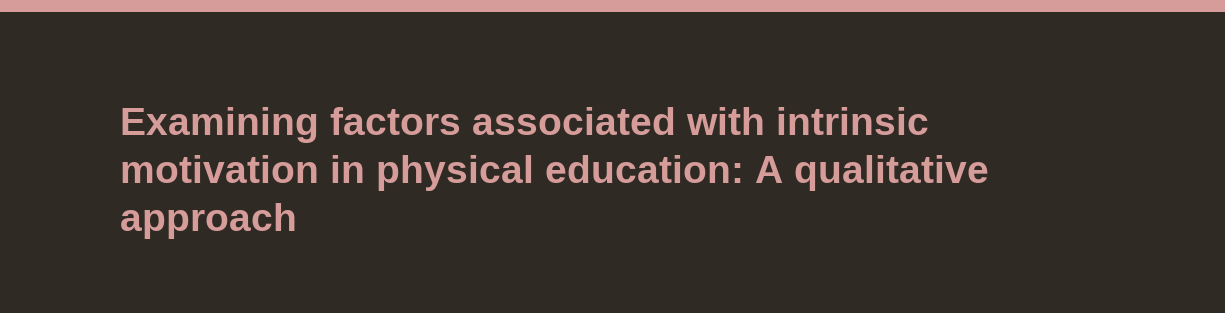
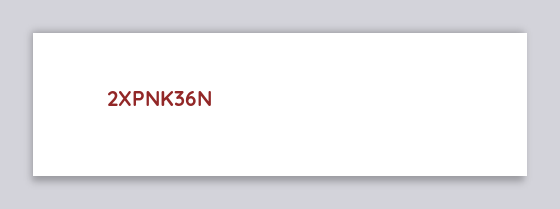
[120,107,929,143] [120,155,989,191] [120,203,297,239] Examining factors associated with intrinsic motivation in physical education: A qualitative approach -> [107,91,212,106] 2XPNK36N

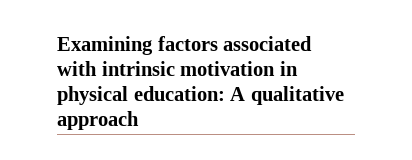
[107,91,212,106] 2XPNK36N -> [57,36,313,55] [57,61,298,76] [57,86,344,105] [57,111,139,130] Examining factors associated with intrinsic motivation in physical education: A qualitative approach

